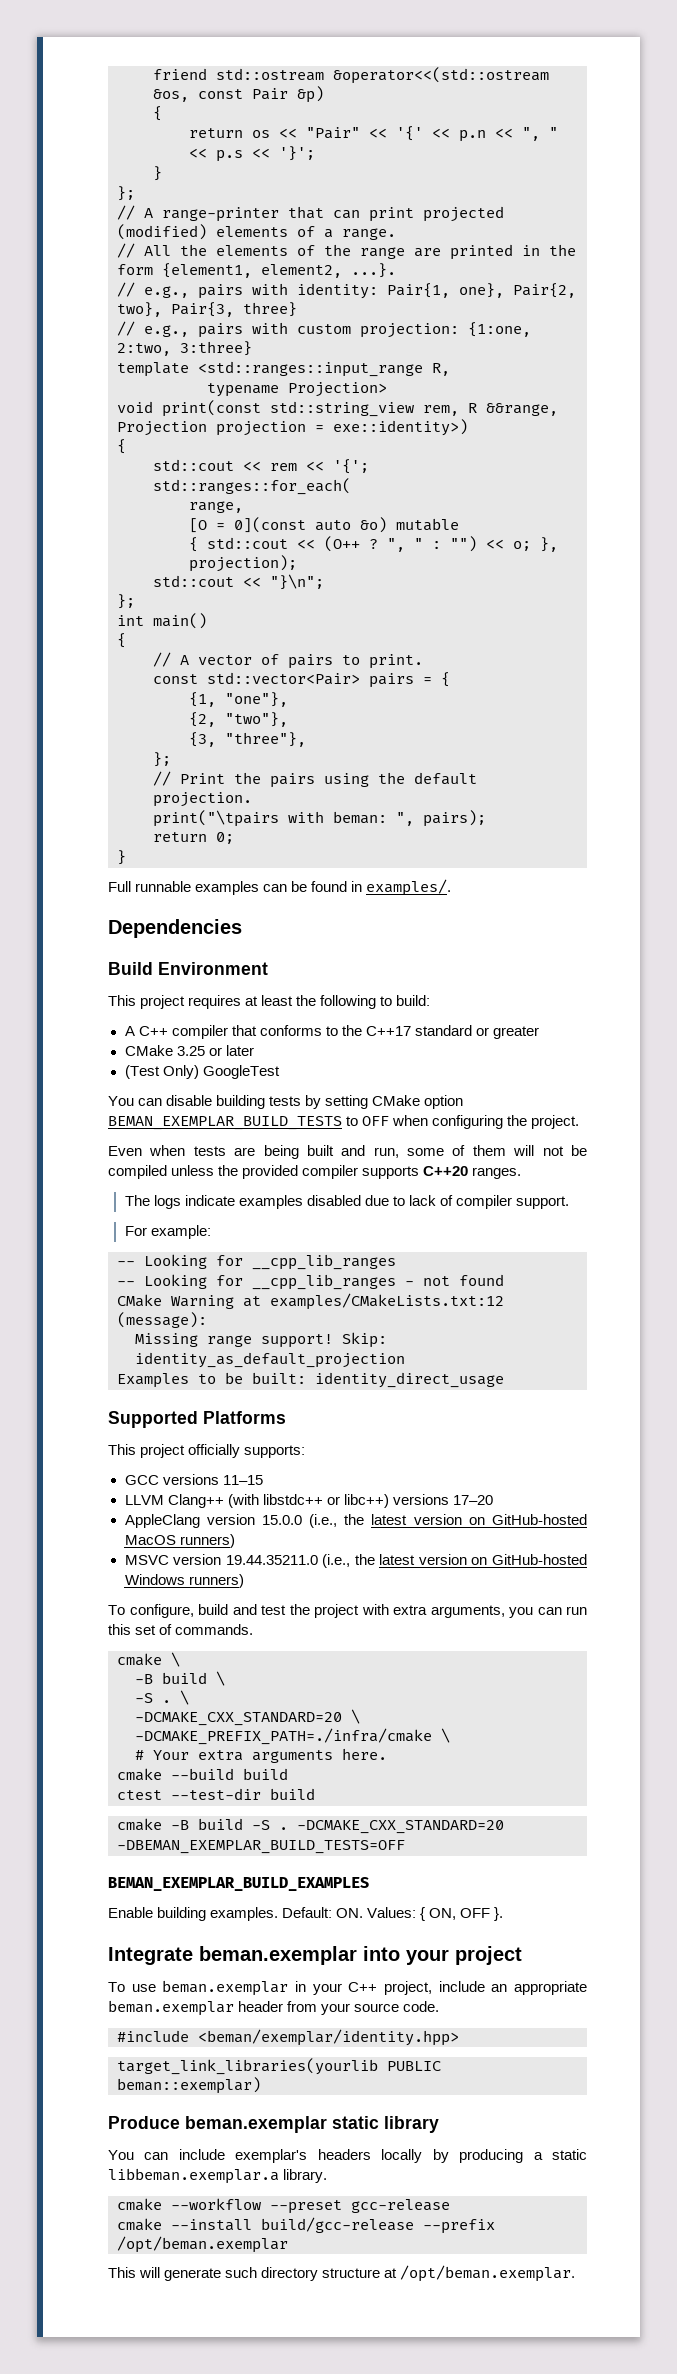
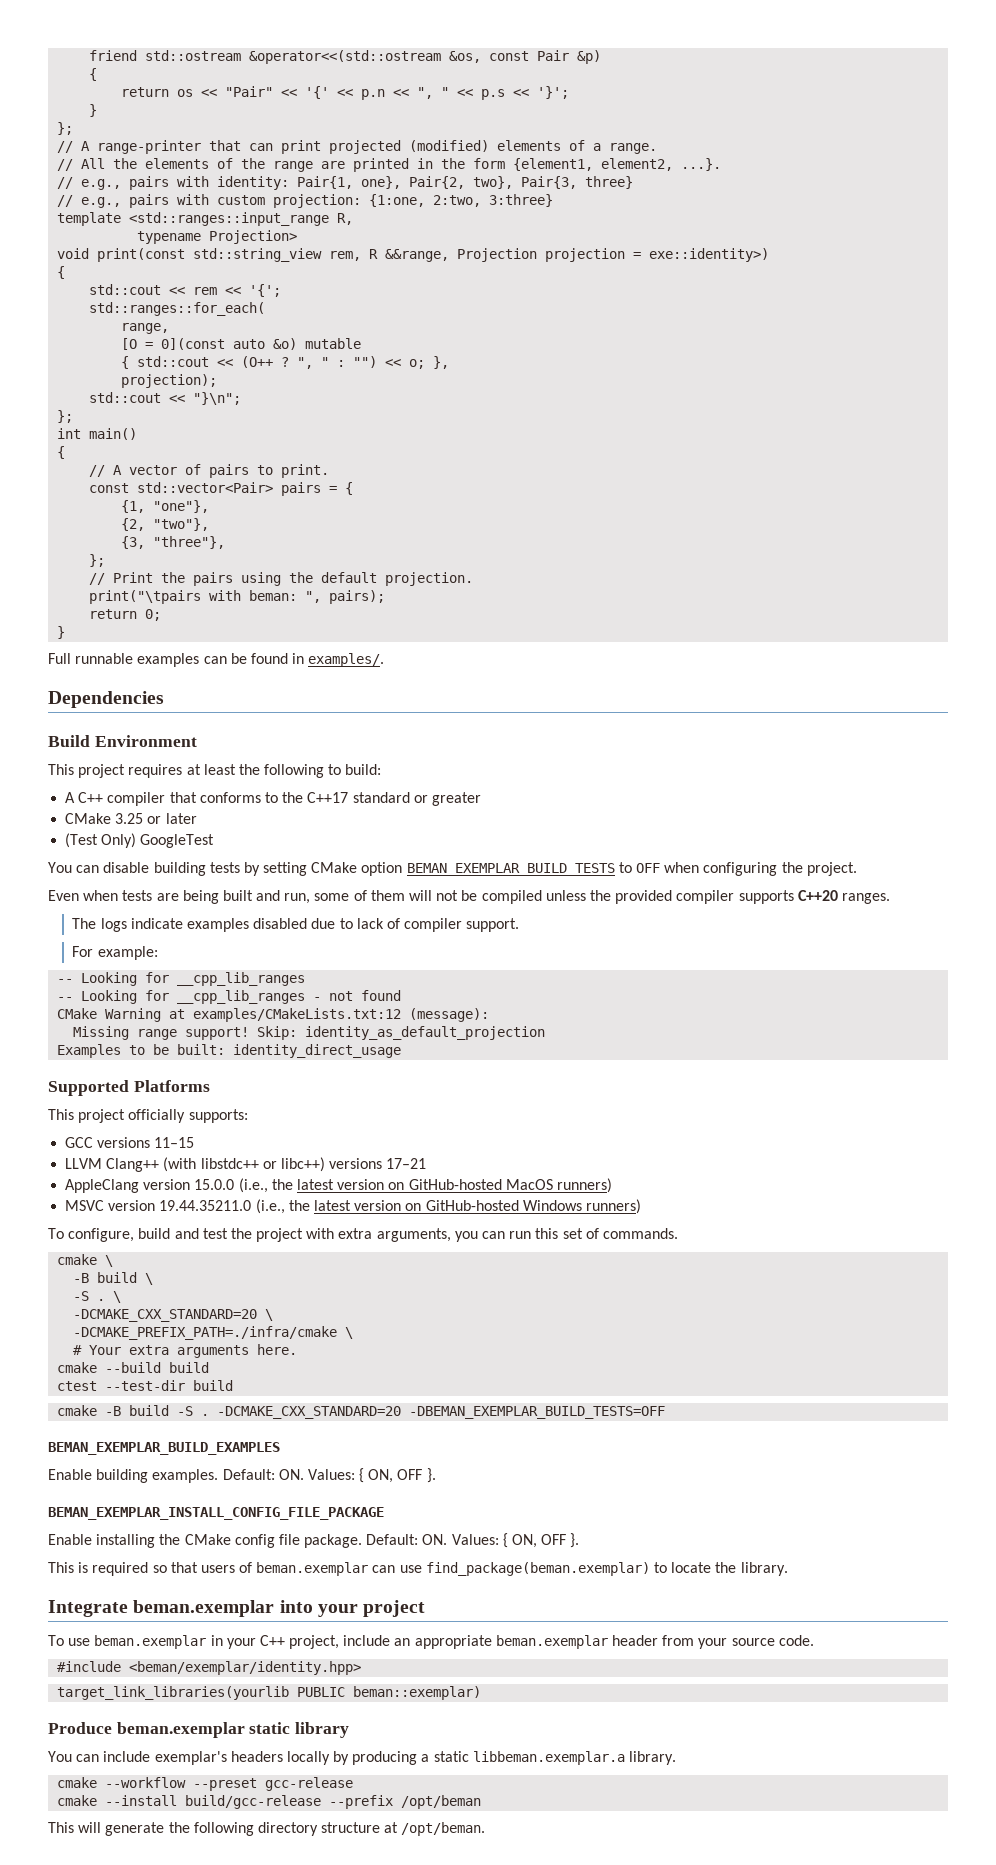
[452,1495,493,1505] 17–20 -> [386,1158,427,1169] 17–21
(504, 1914) none -> [48,1507,384,1520] [48,1533,580,1548] [48,1562,788,1576] // BEMAN_EXEMPLAR_INSTALL_CONFIG_FILE_PACKAGE // Enable installing the CMake config file package. Default: ON. Values: { ON, OFF }. // This is required so that users of beman.exemplar can use find_package(beman.exemplar) to locate the library.
[117,2236,288,2253] /opt/beman.exemplar -> [401,1795,482,1809] /opt/beman
[225,2267,258,2278] such -> [168,1822,254,1836] the following
[400,2265,576,2282] /opt/beman.exemplar. -> [401,1822,486,1836] /opt/beman.

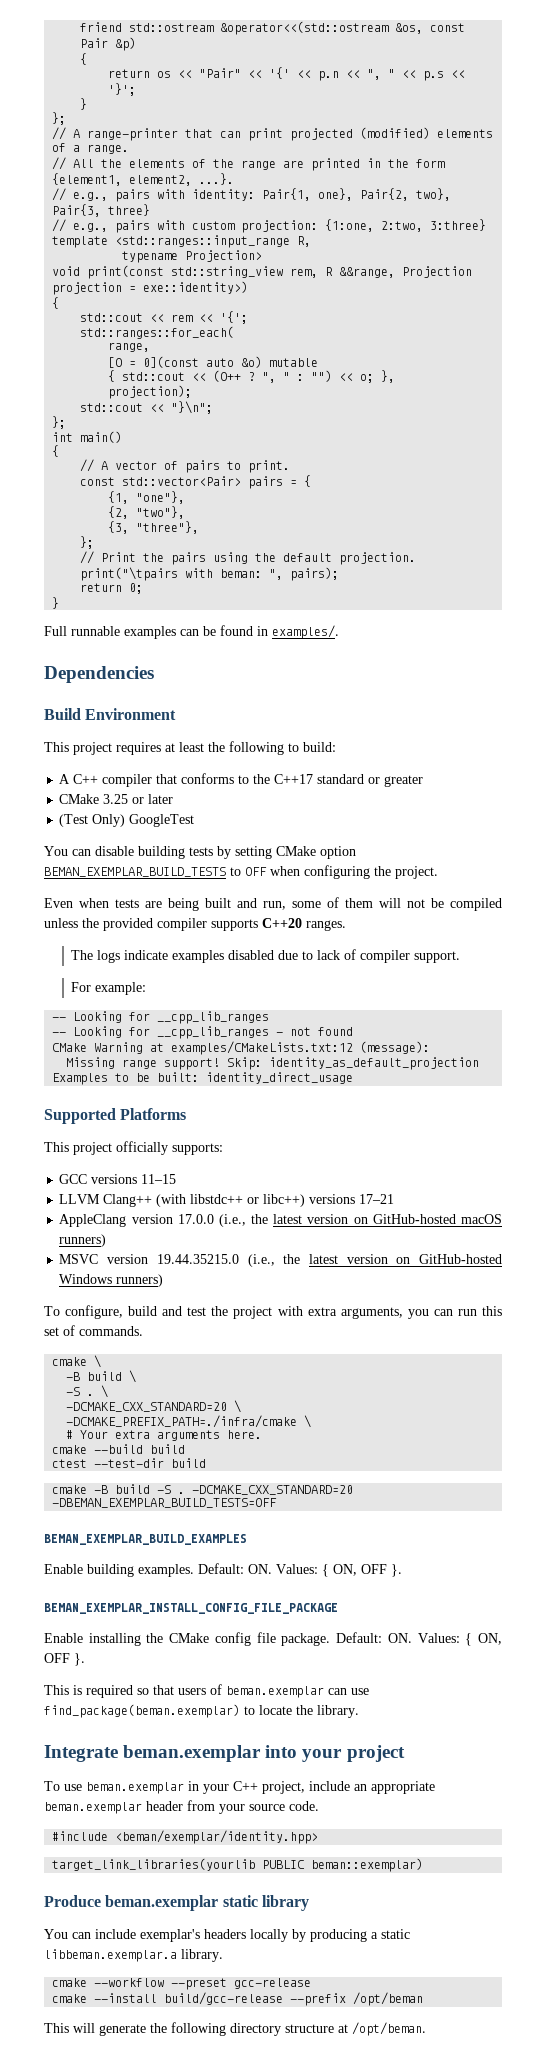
[194,1178,553,1193] 15.0.0 (i.e., the latest version on GitHub-hosted MacOS -> [177,1214,503,1227] 17.0.0 (i.e., the latest version on GitHub-hosted macOS
[159,1200,252,1211] 19.44.35211.0 -> [156,1254,239,1264] 19.44.35215.0

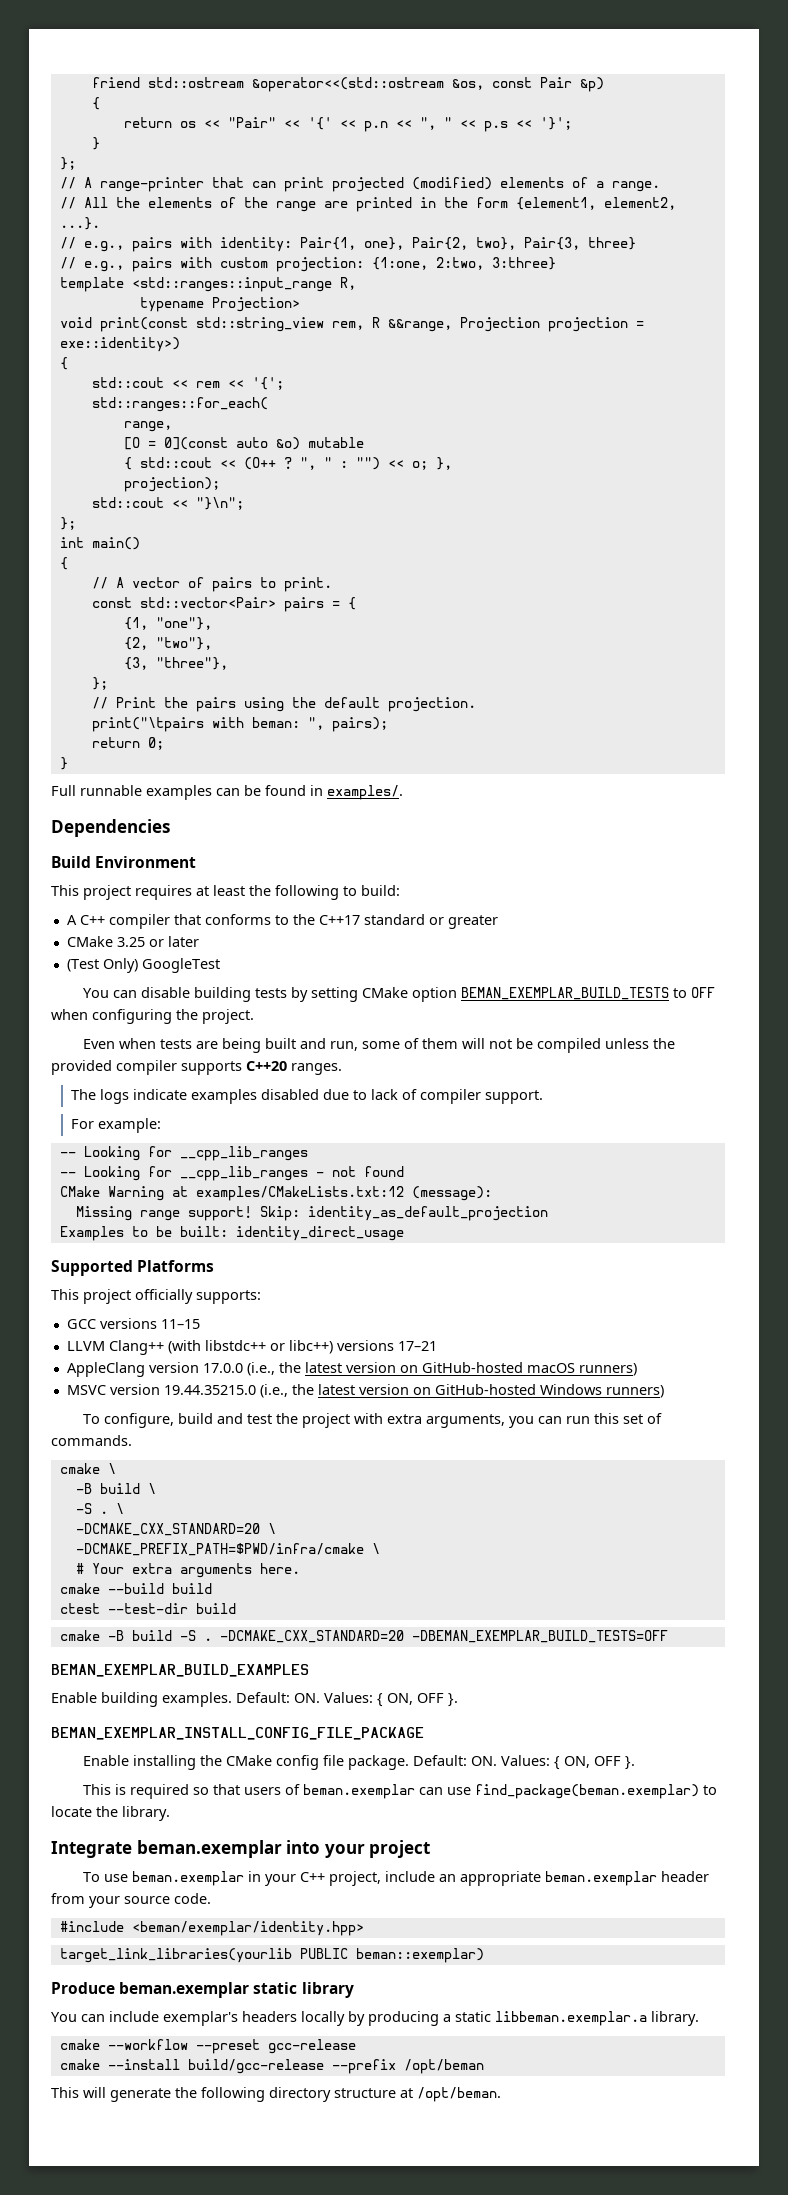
[66,1415,298,1428] -DCMAKE_PREFIX_PATH=./infra/cmake -> [75,1543,364,1556] -DCMAKE_PREFIX_PATH=$PWD/infra/cmake

